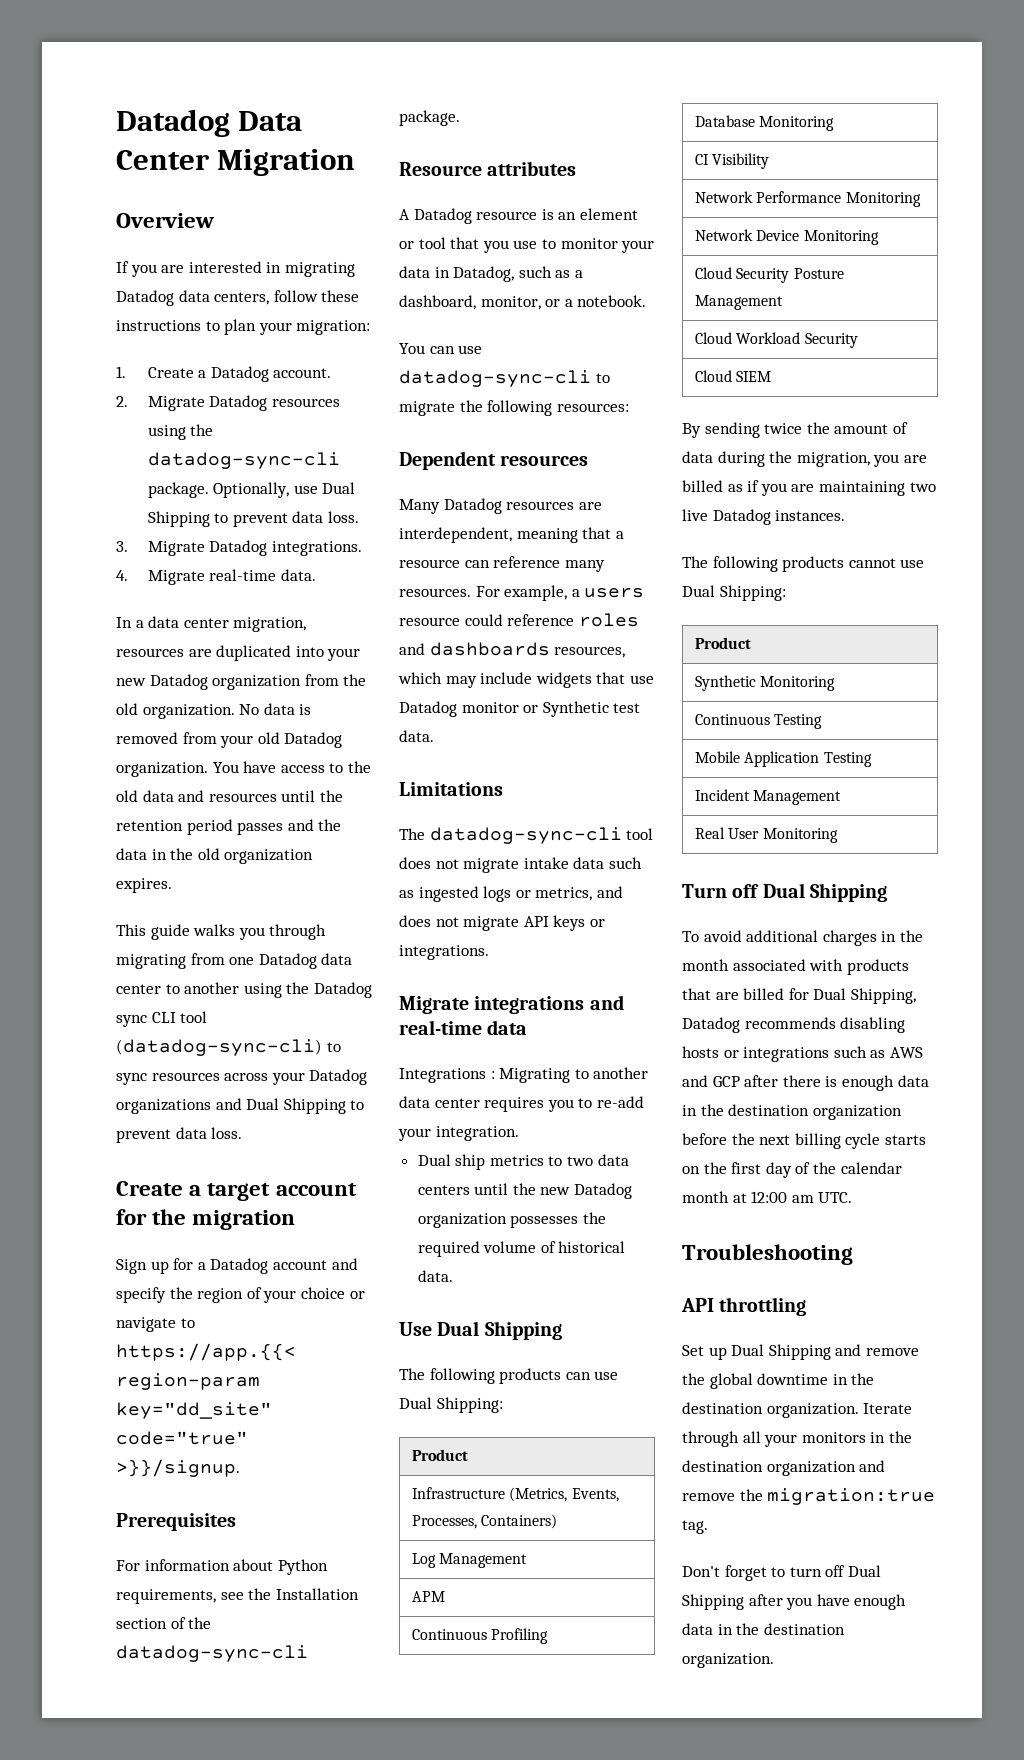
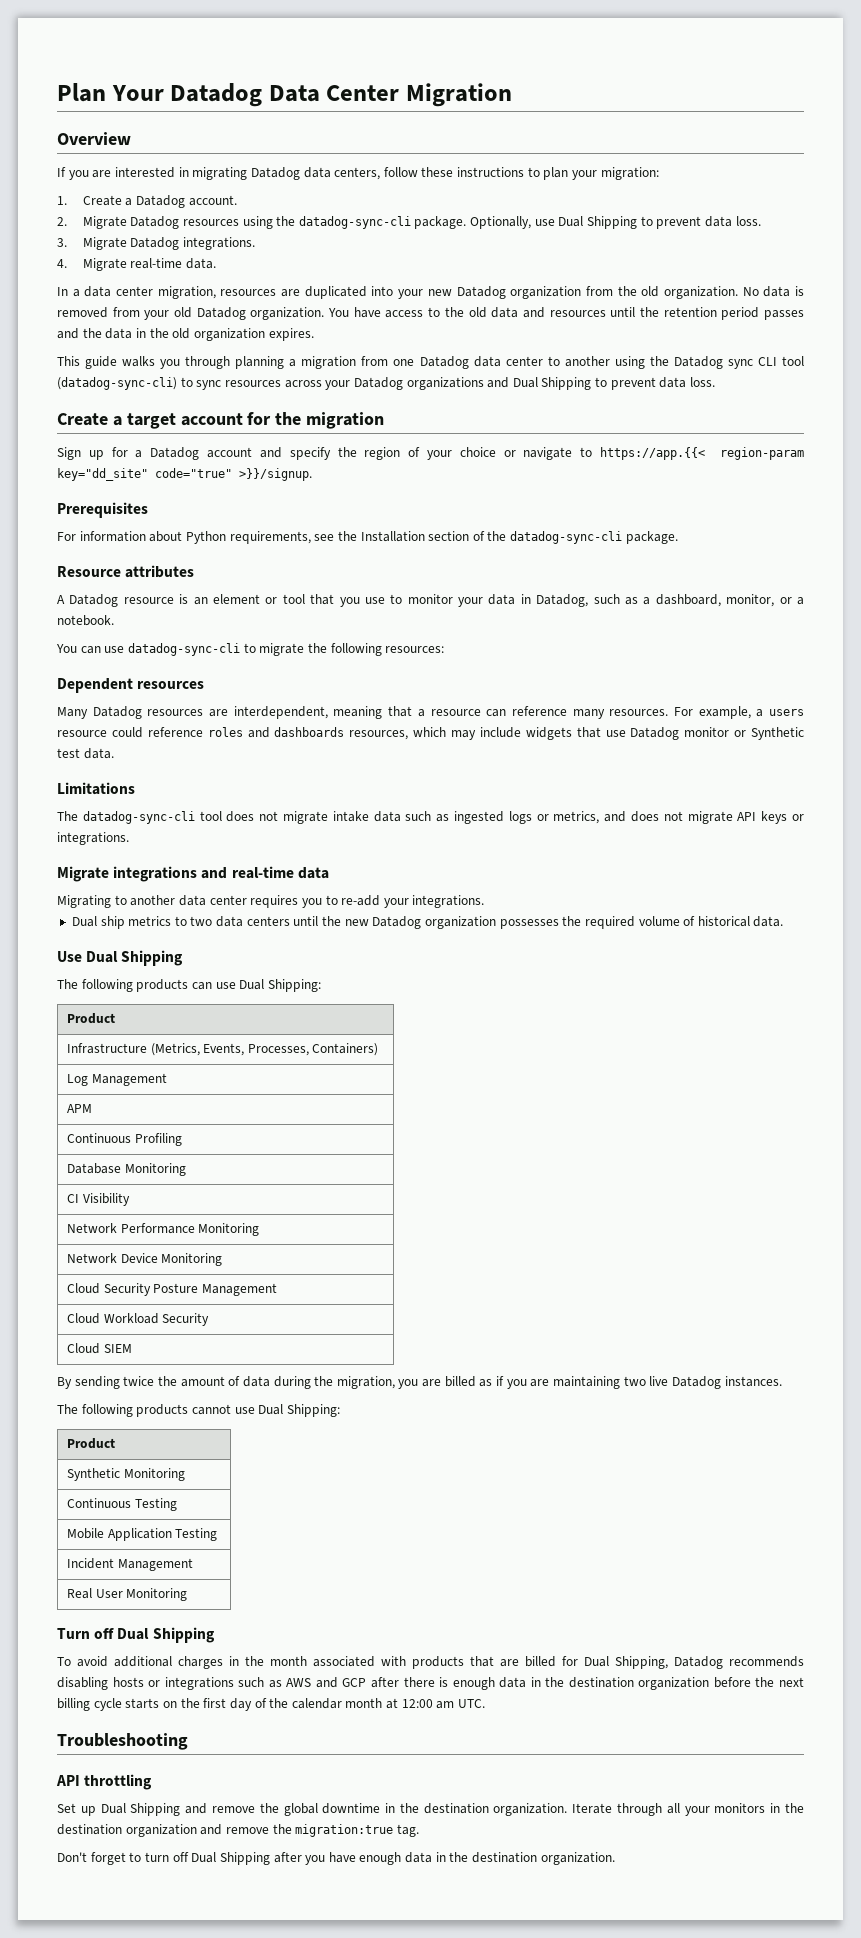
(116, 123) none -> [57,83,164,102] Plan Your
[116,954,186,969] migrating -> [235,356,357,369] planning a migration
[399,1068,495,1083] Integrations : -> (329, 873) none
[435,1126,519,1141] integration. -> [412,895,485,908] integrations.

